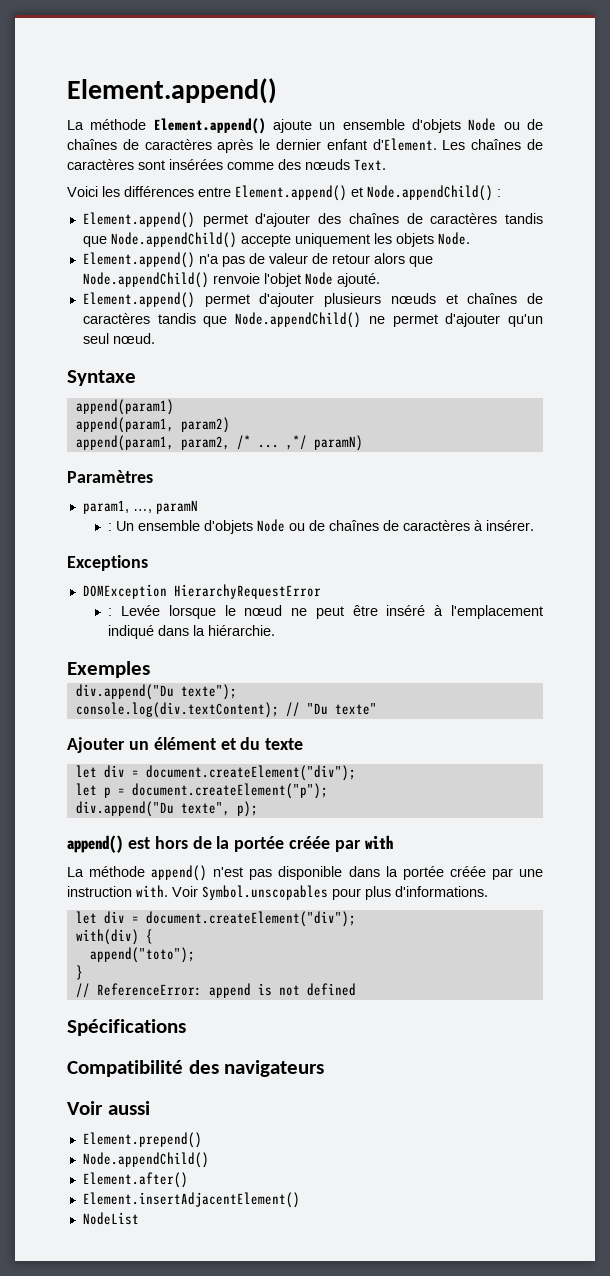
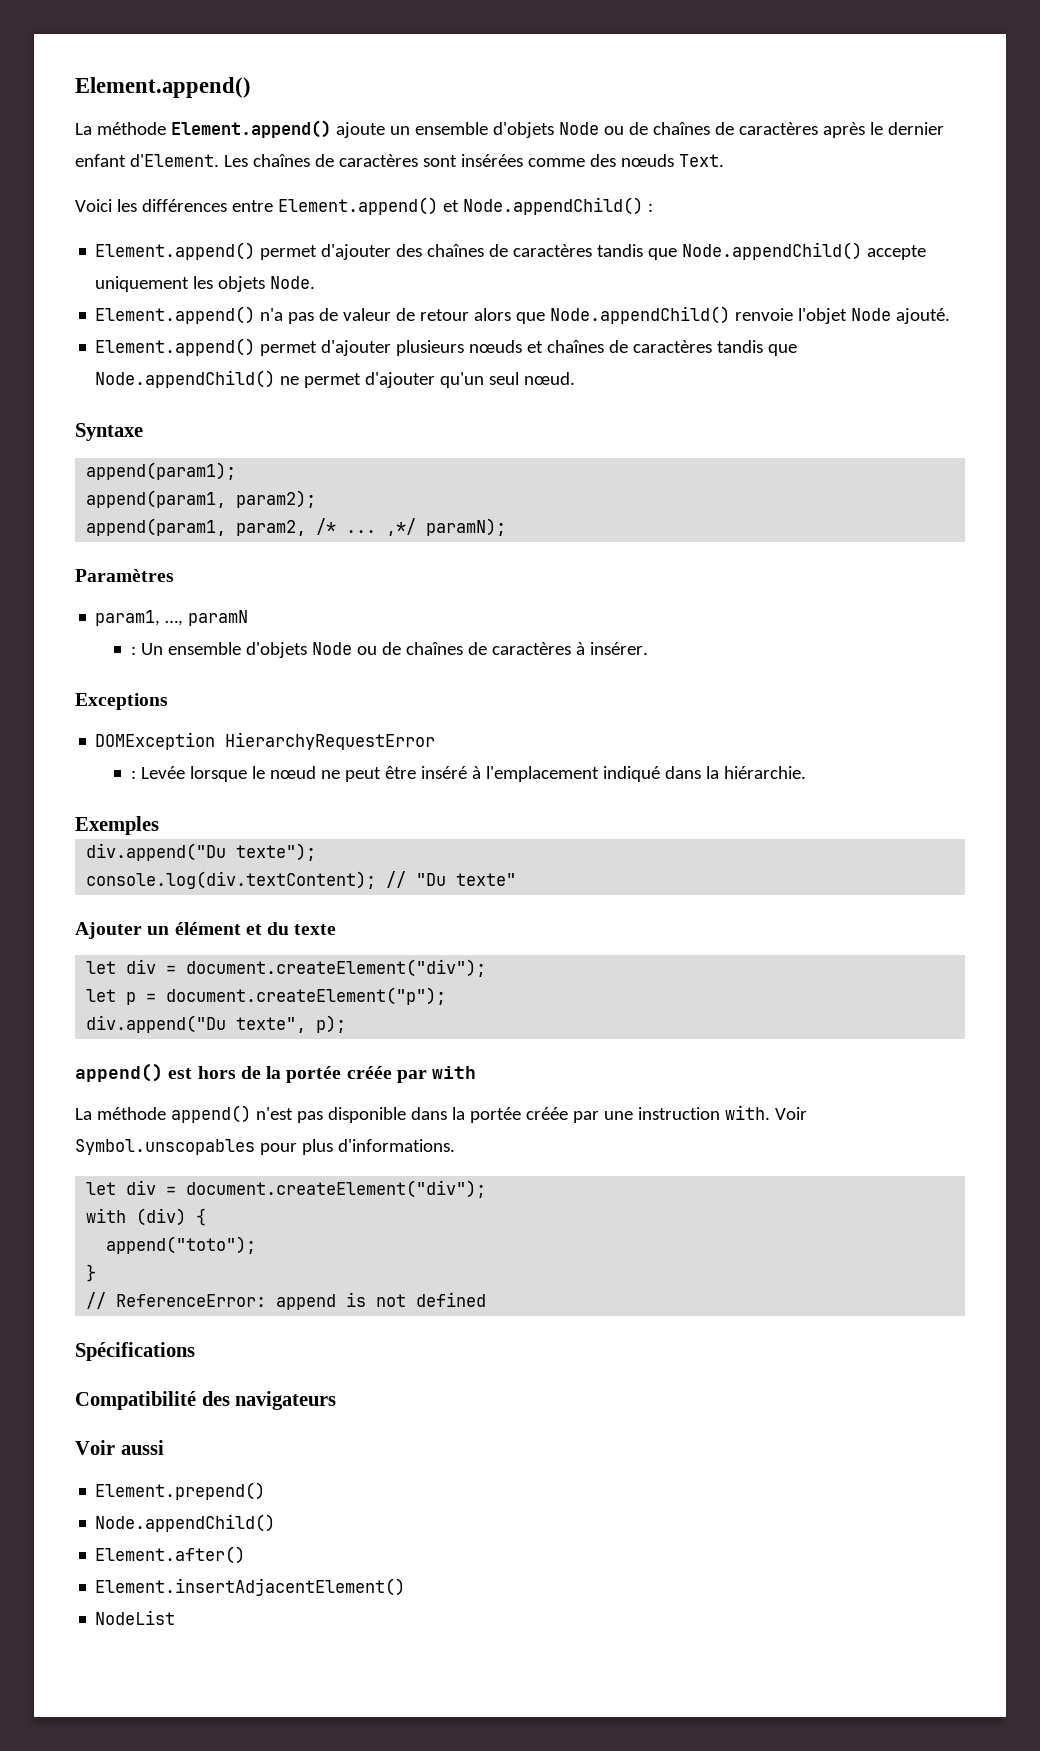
[75,399,174,415] [75,417,230,433] append(param1) // append(param1, param2) -> [86,462,237,480] [86,490,317,508] append(param1); // append(param1, param2);
[313,435,363,451] paramN) -> [426,518,507,536] paramN);
[75,929,139,945] with(div) -> [86,1208,187,1226] with (div)

